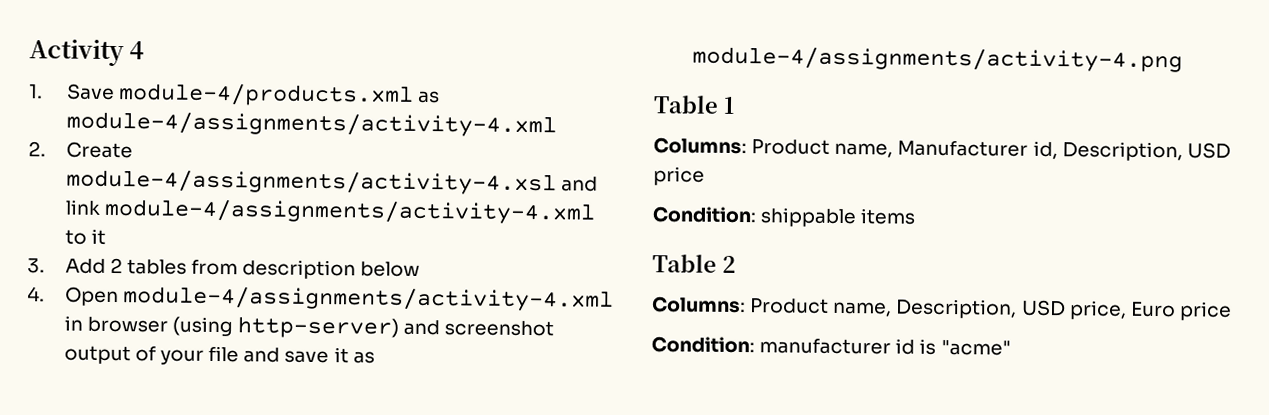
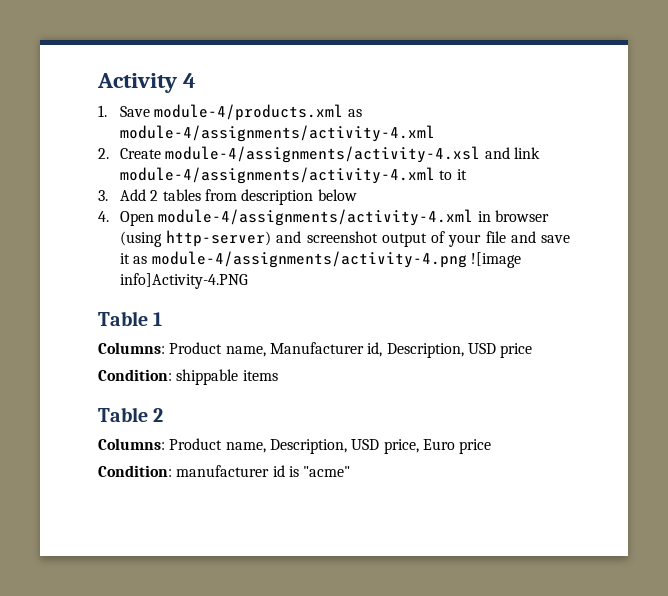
(1183, 59) none -> [470,252,521,268] [120,273,249,289] ![image info]Activity-4.PNG

